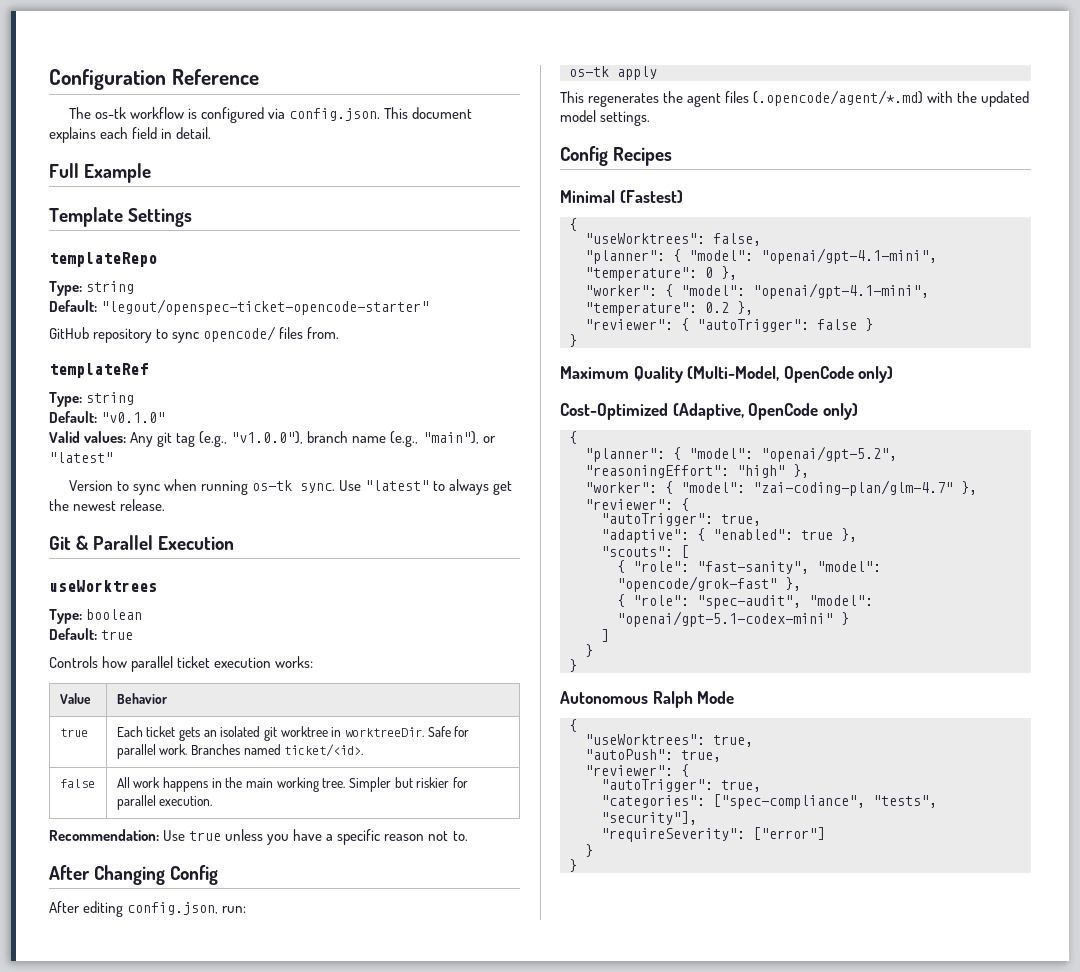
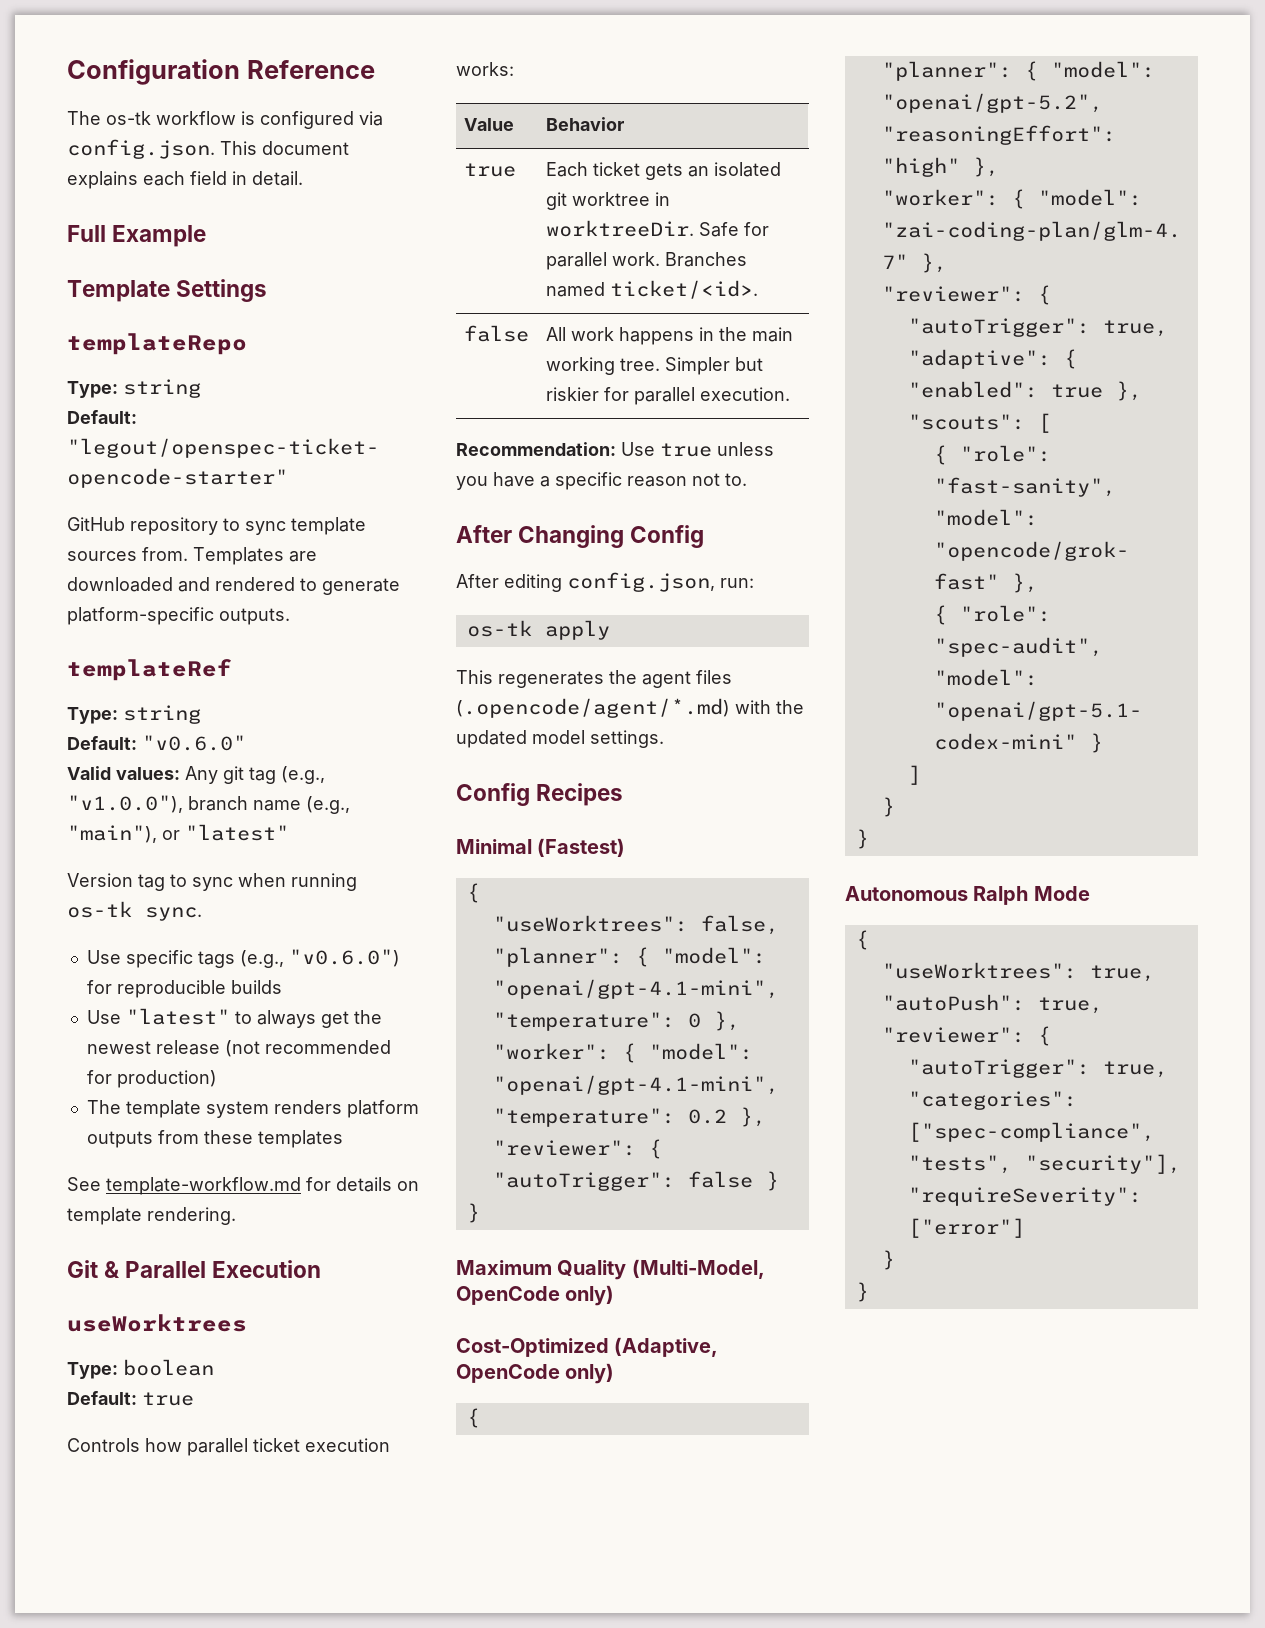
[203,326,304,342] opencode/ files -> [291,517,366,535] [67,551,137,561] template sources
(340, 333) none -> [193,547,317,565] [67,577,400,595] [67,607,290,625] Templates are downloaded and rendered to generate platform-specific outputs.
[101,412,166,423] "v0.1.0" -> [142,735,246,751] "v0.6.0"
(113, 485) none -> [138,874,165,891] tag
(335, 488) none -> [86,949,400,968] [86,980,282,998] // Use specific tags (e.g., "v0.6.0") for reproducible builds //
[120,499,166,511] release. -> [155,1040,391,1057] [86,1070,217,1088] [86,1100,419,1118] [86,1130,343,1148] [67,1177,419,1195] [67,1207,236,1225] release (not recommended for production) // The template system renders platform outputs from these templates // See template-workflow.md for details on template rendering.

